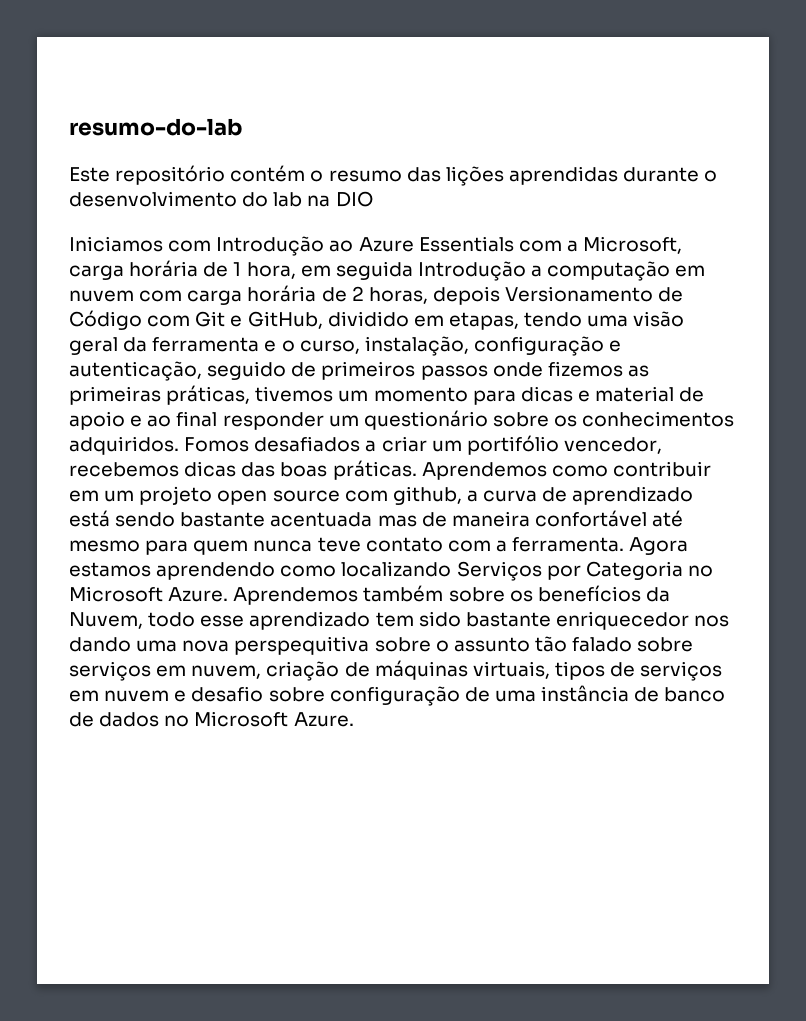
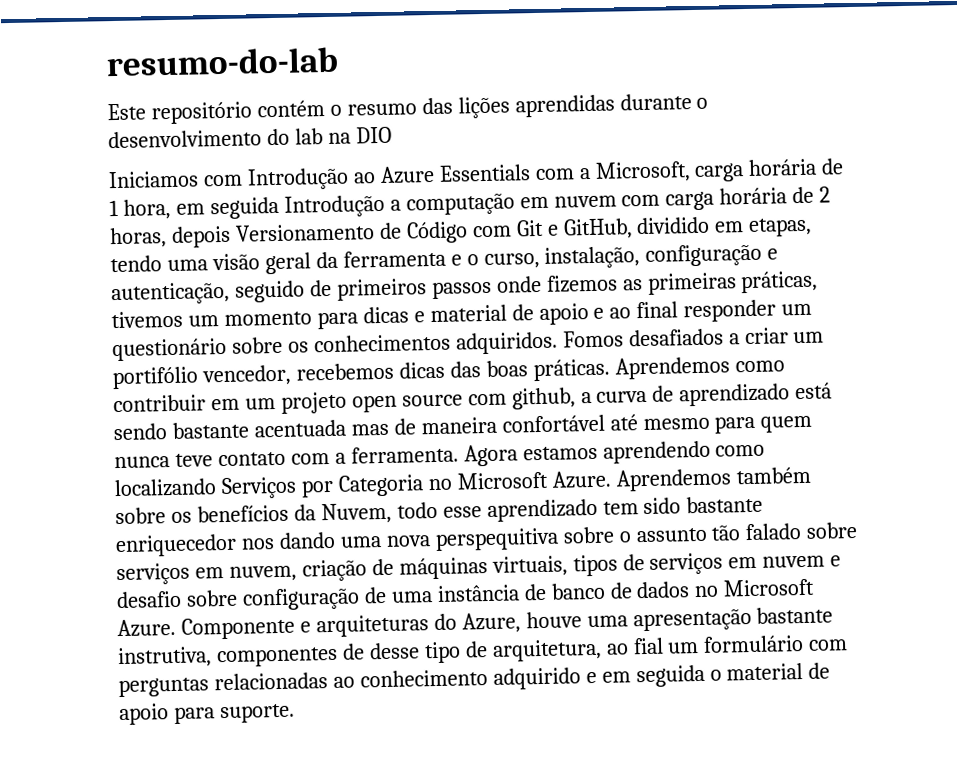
(354, 719) none -> [180,606,834,640] [117,634,849,669] [118,662,831,698] [119,703,295,726] Componente e arquiteturas do Azure, houve uma apresentação bastante instrutiva, componentes de desse tipo de arquitetura, ao fial um formulário com perguntas relacionadas ao conhecimento adquirido e em seguida o material de apoio para suporte.

